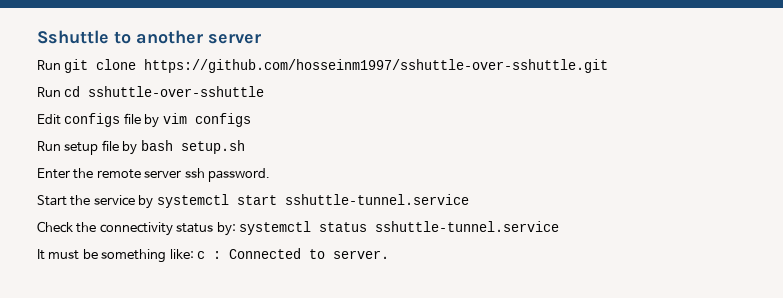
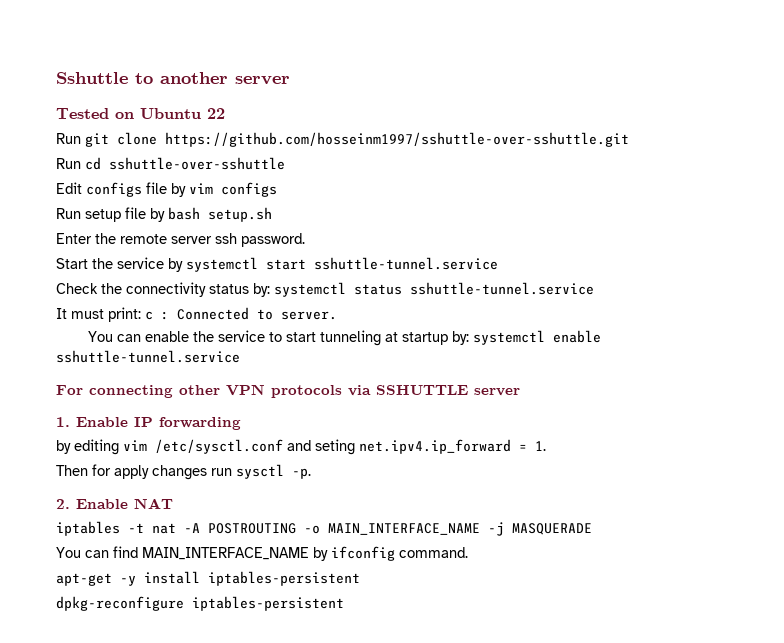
(261, 39) none -> [56,108,225,119] // Tested on Ubuntu 22
[82,249,194,263] be something like: -> [108,307,141,322] print:
(389, 254) none -> [88,330,602,346] [56,350,240,363] [56,384,520,398] [56,417,241,430] [56,439,546,455] [56,464,311,480] [56,498,173,509] [56,521,592,536] [56,546,468,561] [56,571,360,586] [56,596,344,611] // You can enable the service to start tunneling at startup by: systemctl enable sshuttle-tunnel.service // For connecting other VPN protocols via SSHUTTLE server // 1. Enable IP forwarding // by editing vim /etc/sysctl.conf and seting net.ipv4.ip_forward = 1. // Then for apply changes run sysctl -p. // 2. Enable NAT // iptables -t nat -A POSTROUTING -o MAIN_INTERFACE_NAME -j MASQUERADE // You can find MAIN_INTERFACE_NAME by ifconfig command. // apt-get -y install iptables-persistent // dpkg-reconfigure iptables-persistent

